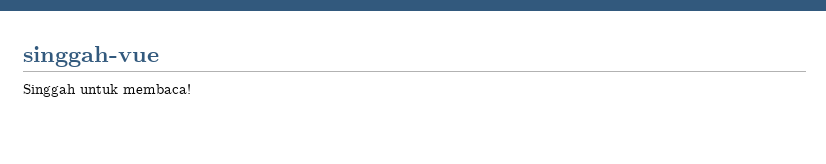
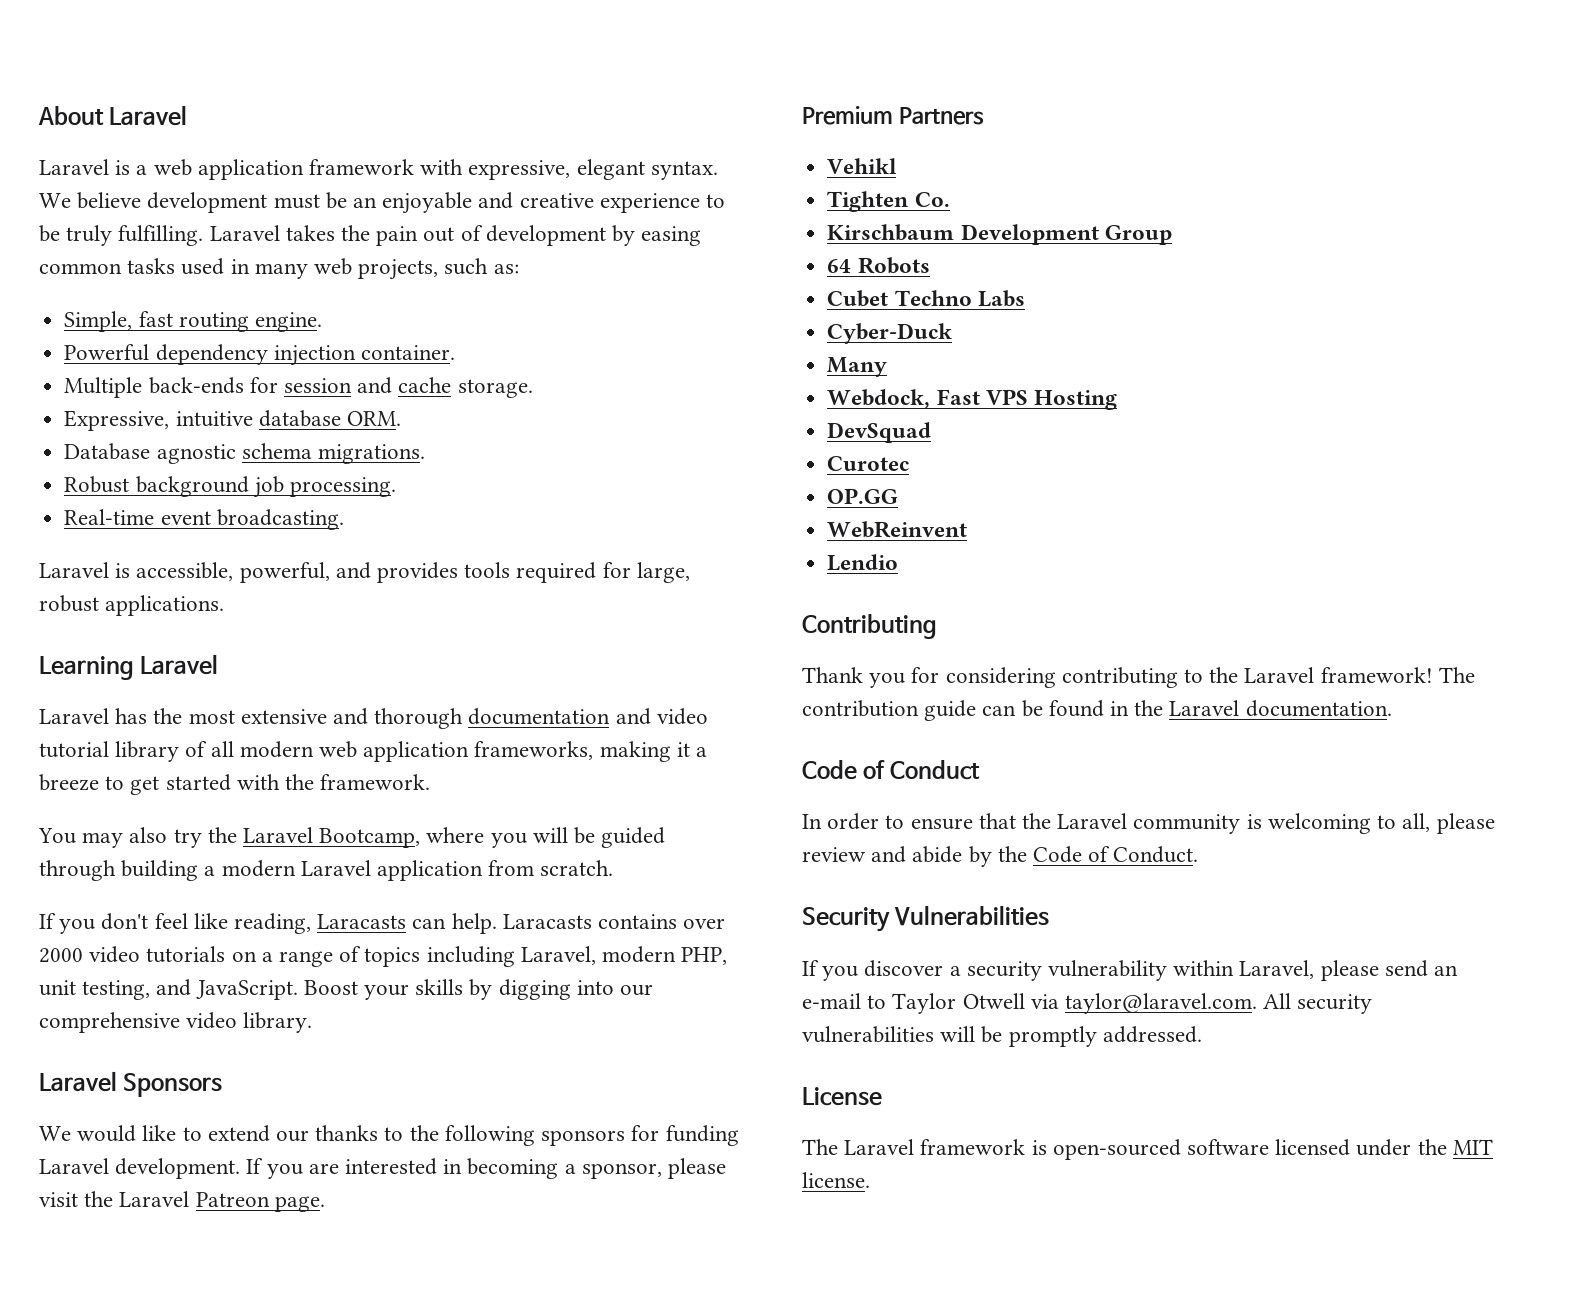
[23,46,159,67] [23,84,191,97] singgah-vue // Singgah untuk membaca! -> [38,105,188,126] [39,159,718,180] [39,192,726,214] [39,225,702,246] [39,258,519,280] [64,311,322,332] [64,344,455,366] [64,377,533,398] [64,410,401,431] [64,443,425,464] [64,476,396,498] [64,509,344,530] [39,562,690,583] [39,595,225,616] [39,654,219,680] [39,708,708,729] [39,741,708,762] [39,774,431,795] [38,827,666,848] [39,860,614,881] [39,913,726,934] [39,946,728,967] [39,979,654,1000] [39,1012,313,1033] [39,1071,223,1097] [39,1125,739,1146] [39,1158,727,1179] [39,1191,325,1212] [802,106,984,125] [827,158,898,174] [827,191,950,212] [827,224,1172,245] [827,257,930,274] [827,290,1025,307] [827,323,953,344] [827,357,888,377] [827,389,1117,410] [827,422,932,443] [827,456,910,471] [827,488,899,504] [827,521,968,538] [827,554,899,571] [802,614,937,639] [802,667,1475,688] [802,700,1392,721] [802,760,981,780] [802,813,1495,834] [802,846,1199,867] [802,905,1050,932] [802,960,1459,981] [802,993,1373,1014] [802,1026,1202,1047] [802,1087,882,1106] [802,1139,1493,1160] [802,1172,870,1188] About Laravel // Laravel is a web application framework with expressive, elegant syntax. We believe development must be an enjoyable and creative experience to be truly fulfilling. Laravel takes the pain out of development by easing common tasks used in many web projects, such as: // Simple, fast routing engine. // Powerful dependency injection container. // Multiple back-ends for session and cache storage. // Expressive, intuitive database ORM. // Database agnostic schema migrations. // Robust background job processing. // Real-time event broadcasting. // Laravel is accessible, powerful, and provides tools required for large, robust applications. // Learning Laravel // Laravel has the most extensive and thorough documentation and video tutorial library of all modern web application frameworks, making it a breeze to get started with the framework. // You may also try the Laravel Bootcamp, where you will be guided through building a modern Laravel application from scratch. // If you don't feel like reading, Laracasts can help. Laracasts contains over 2000 video tutorials on a range of topics including Laravel, modern PHP, unit testing, and JavaScript. Boost your skills by digging into our comprehensive video library. // Laravel Sponsors // We would like to extend our thanks to the following sponsors for funding Laravel development. If you are interested in becoming a sponsor, please visit the Laravel Patreon page. // Premium Partners // Vehikl // Tighten Co. // Kirschbaum Development Group // 64 Robots // Cubet Techno Labs // Cyber-Duck // Many // Webdock, Fast VPS Hosting // DevSquad // Curotec // OP.GG // WebReinvent // Lendio // Contributing // Thank you for considering contributing to the Laravel framework! The contribution guide can be found in the Laravel documentation. // Code of Conduct // In order to ensure that the Laravel community is welcoming to all, please review and abide by the Code of Conduct. // Security Vulnerabilities // If you discover a security vulnerability within Laravel, please send an e-mail to Taylor Otwell via taylor@laravel.com. All security vulnerabilities will be promptly addressed. // License // The Laravel framework is open-sourced software licensed under the MIT license.

